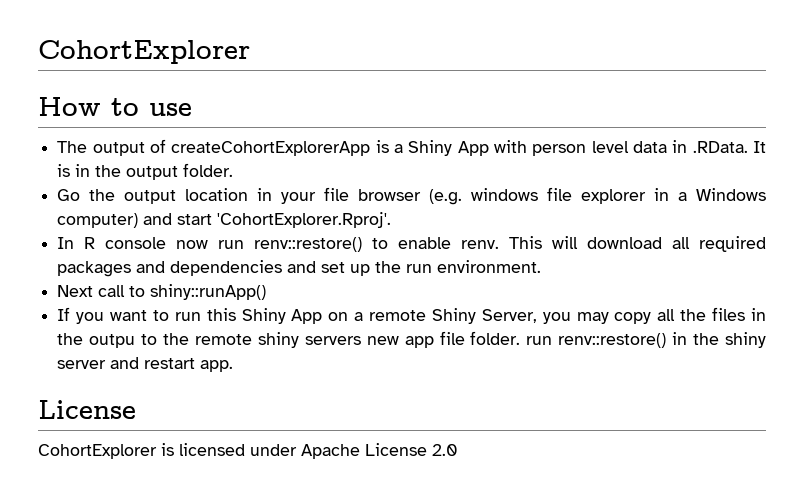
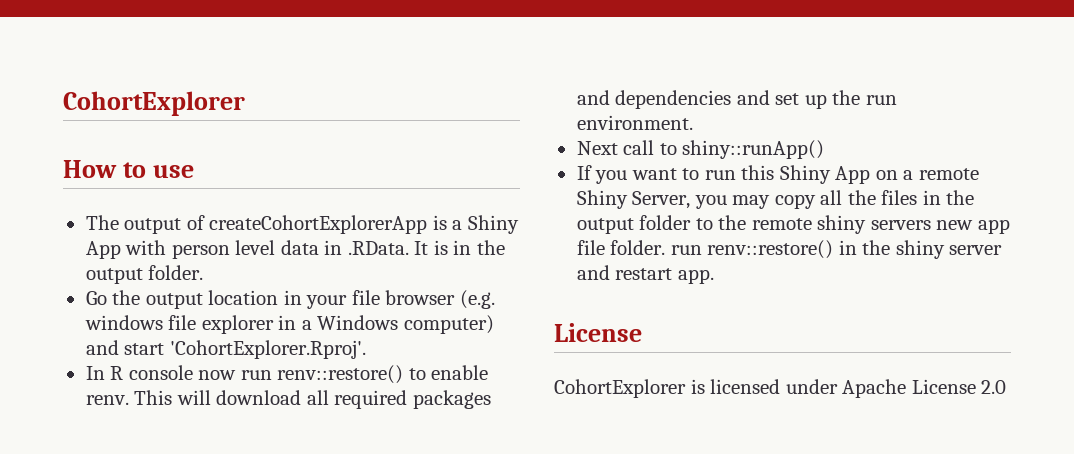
[89,334,136,348] outpu -> [576,215,692,234] output folder

